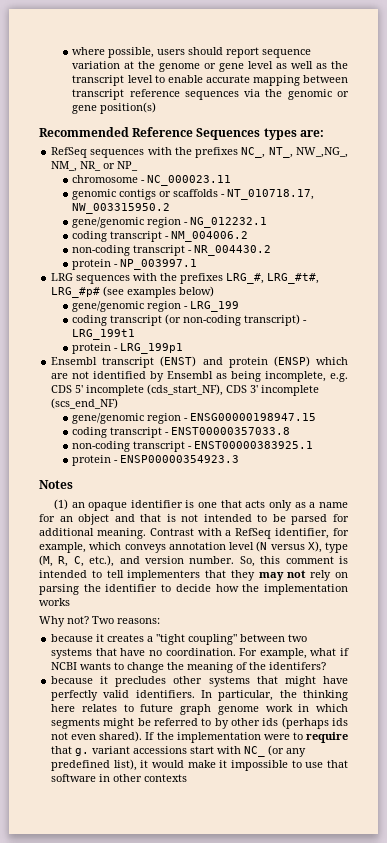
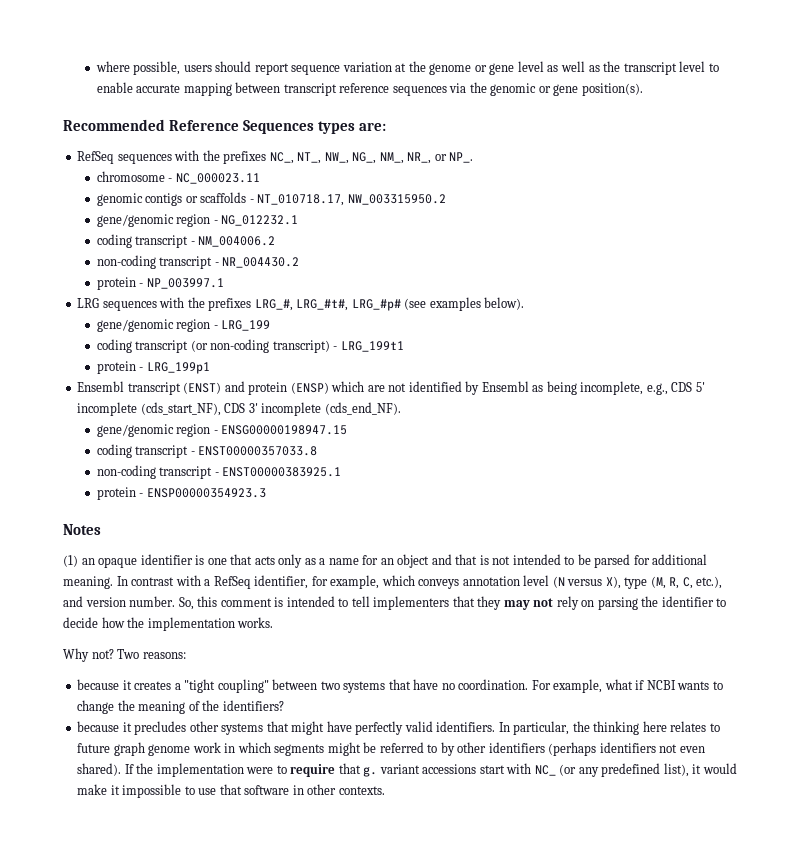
[100,102,157,114] position(s) -> [581,83,643,96] position(s).
[296,147,348,158] [51,161,139,172] NW_,NG_, NM_, NR_ or NP_ -> [324,152,474,164] NW_, NG_, NM_, NR_, or NP_.
[179,286,215,297] below) -> [484,297,525,310] below).
[330,373,348,382] e.g. -> [646,383,668,395] e.g.,
[51,398,119,409] (scs_end_NF) -> [324,402,401,415] (cds_end_NF).
[149,528,194,536] Contrast -> [116,576,175,586] In contrast
[39,598,70,606] works -> [237,617,274,628] works.
[269,662,327,670] identifers? -> [222,700,284,711] identifiers?
[262,717,348,729] ids (perhaps ids -> [488,742,656,756] identifiers (perhaps identifiers
[144,774,188,782] contexts -> [338,786,385,795] contexts.

